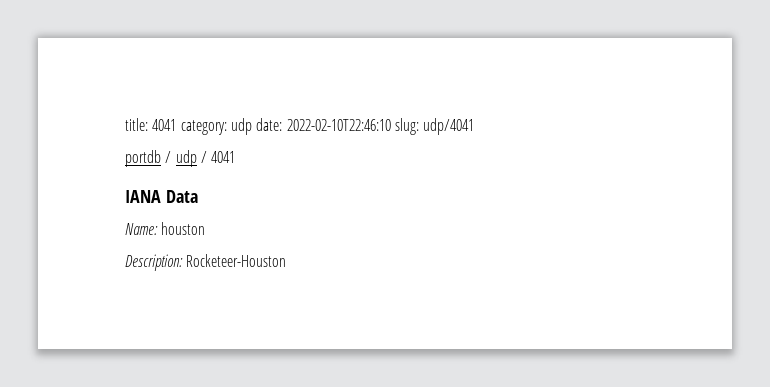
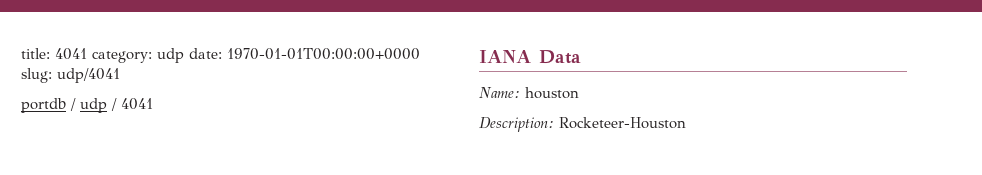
[286,119,391,131] 2022-02-10T22:46:10 -> [227,48,420,60] 1970-01-01T00:00:00+0000

